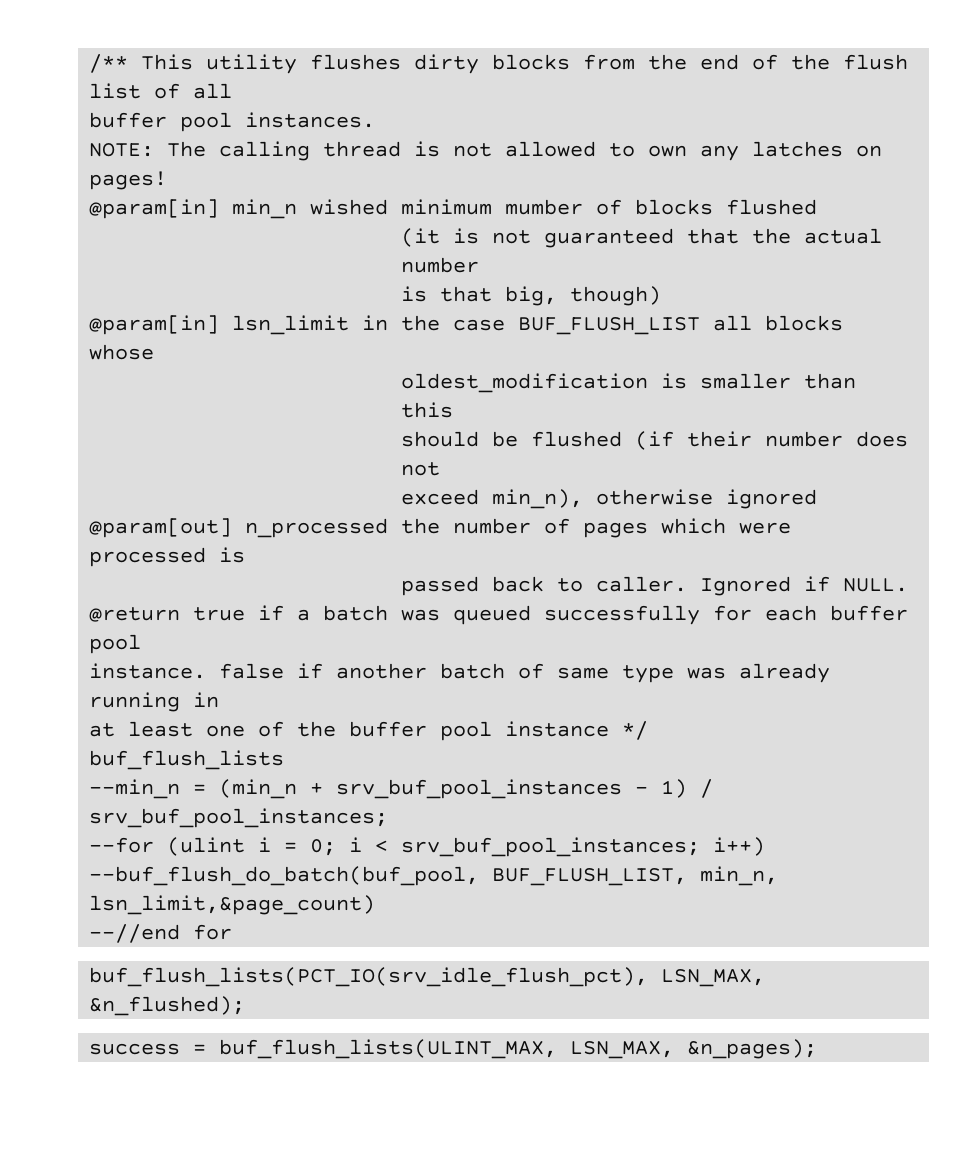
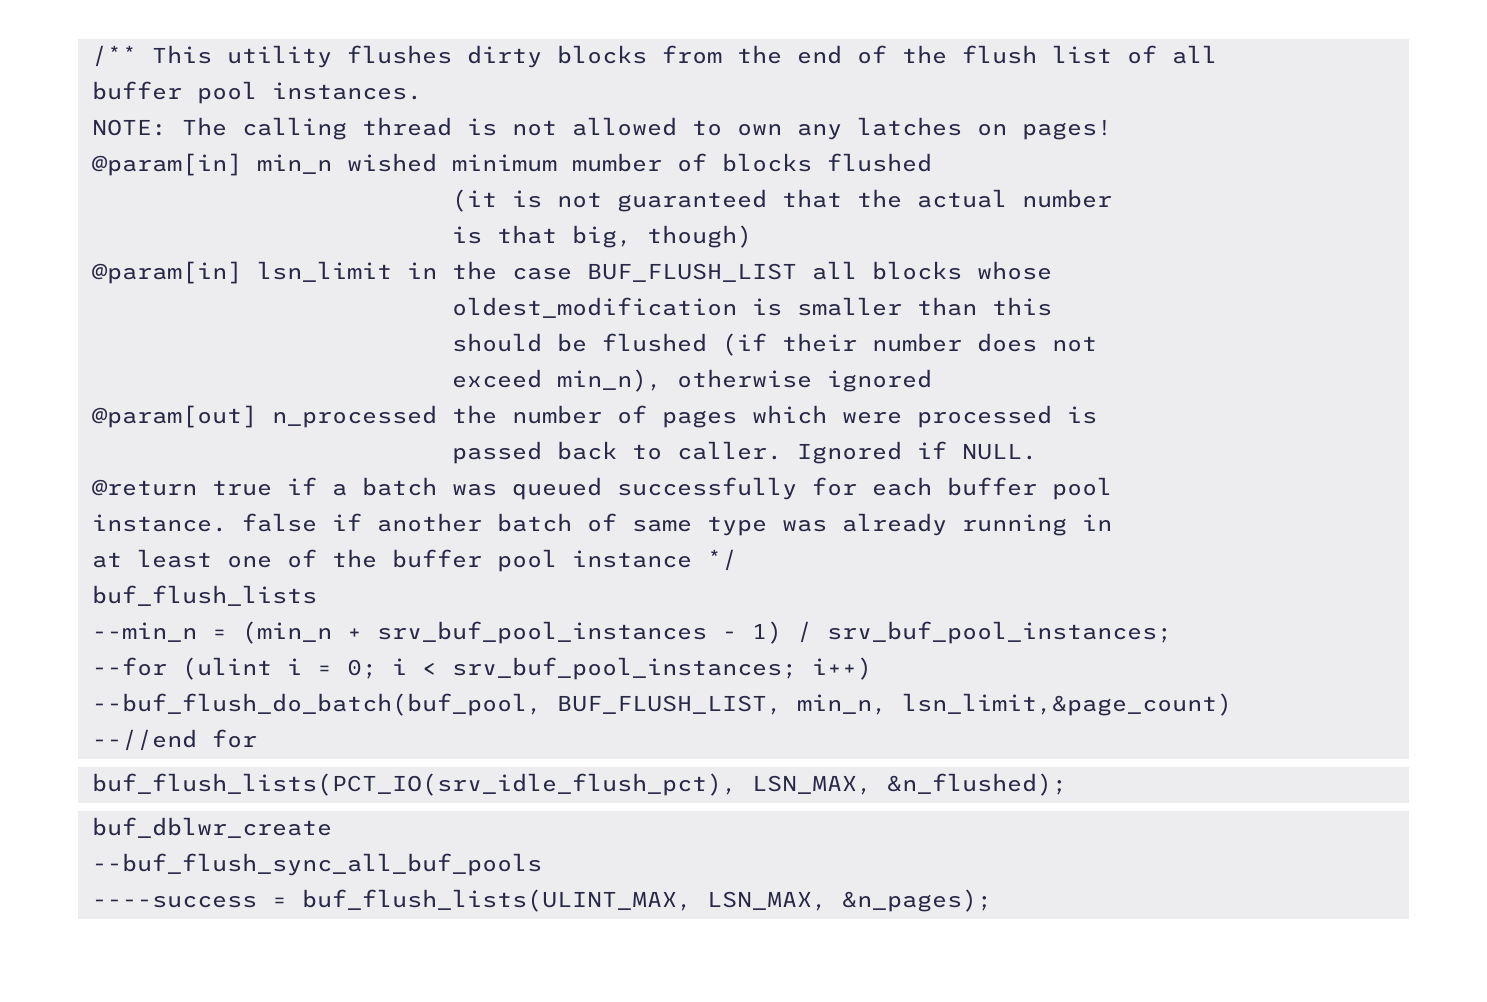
[89,1043,181,1055] success -> [92,817,333,838] [92,853,543,876] [92,895,258,908] buf_dblwr_create // --buf_flush_sync_all_buf_pools // ----success

